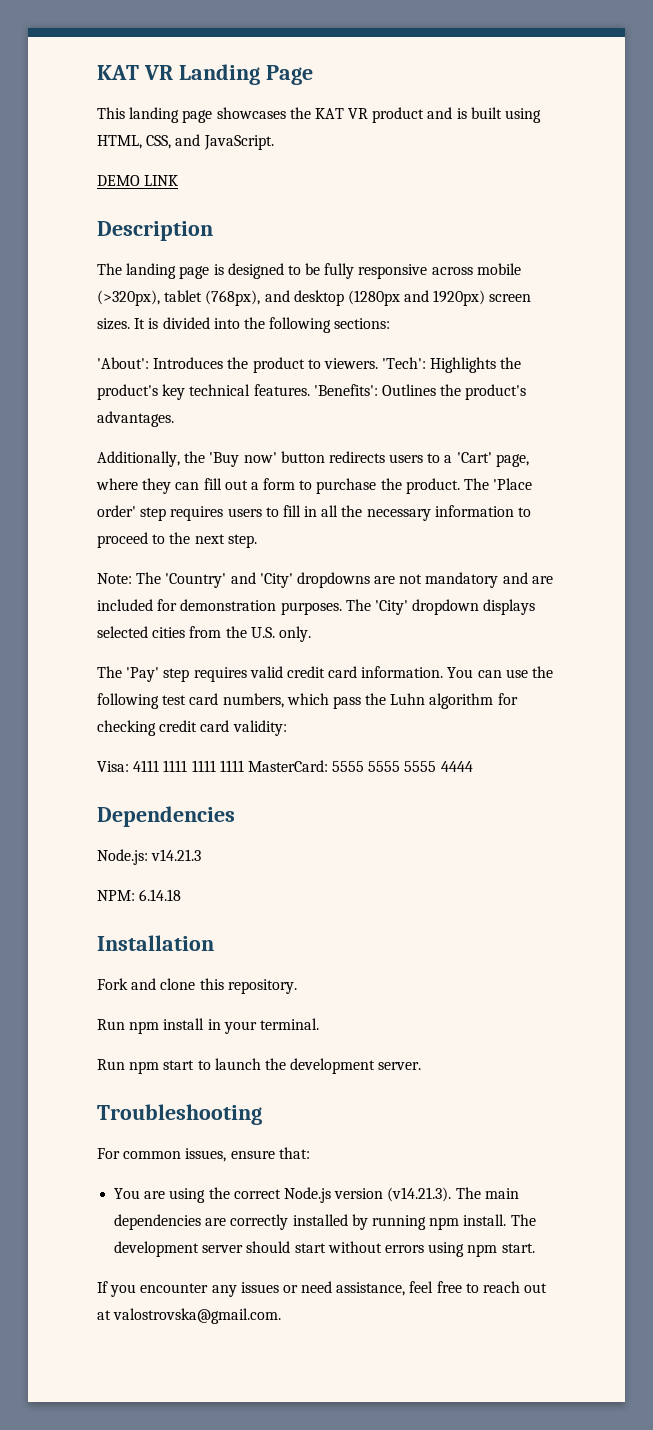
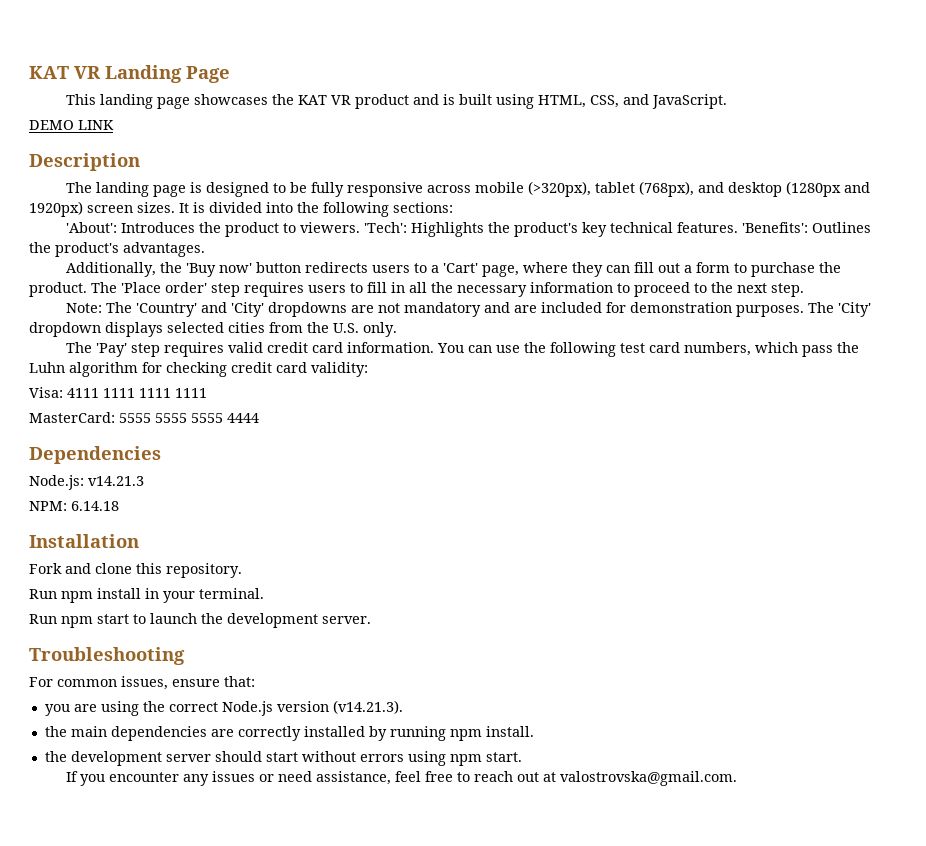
(244, 766) none -> (207, 393) //
[114,1188,141,1199] You -> [44,704,70,716] you
[455,1187,481,1199] The -> [44,726,67,737] // the
[510,1214,536,1226] The -> [44,751,67,762] // the

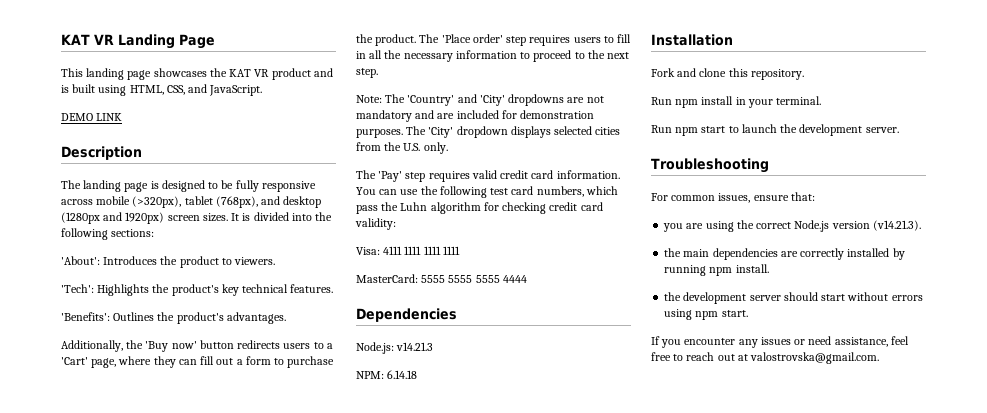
(360, 227) none -> (276, 261) //
(738, 227) none -> (334, 288) //

